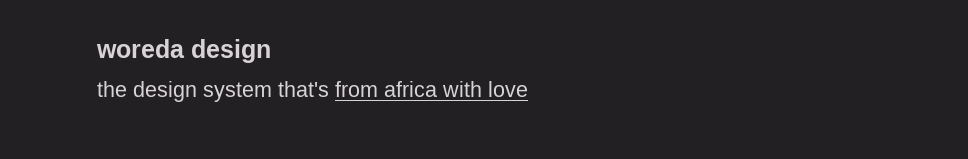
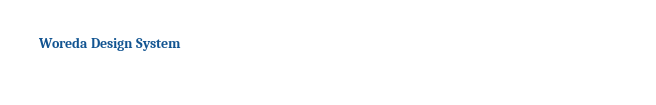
[96,39,271,63] [97,81,528,102] woreda design // the design system that's from africa with love -> [38,37,181,51] Woreda Design System

